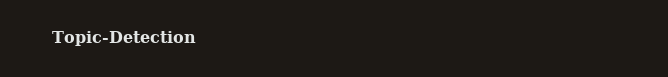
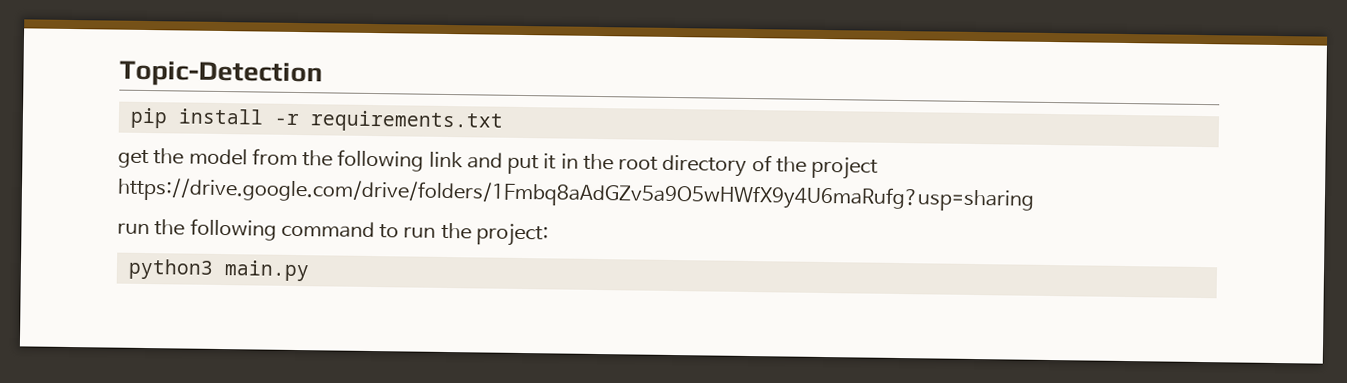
(196, 38) none -> [129,107,504,133] [118,148,879,180] [117,177,1035,212] [117,218,549,247] [127,258,310,282] // pip install -r requirements.txt // get the model from the following link and put it in the root directory of the project https://drive.google.com/drive/folders/1Fmbq8aAdGZv5a9O5wHWfX9y4U6maRufg?usp=sharing // run the following command to run the project: // python3 main.py

